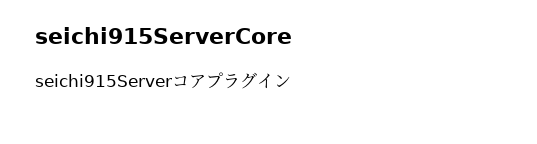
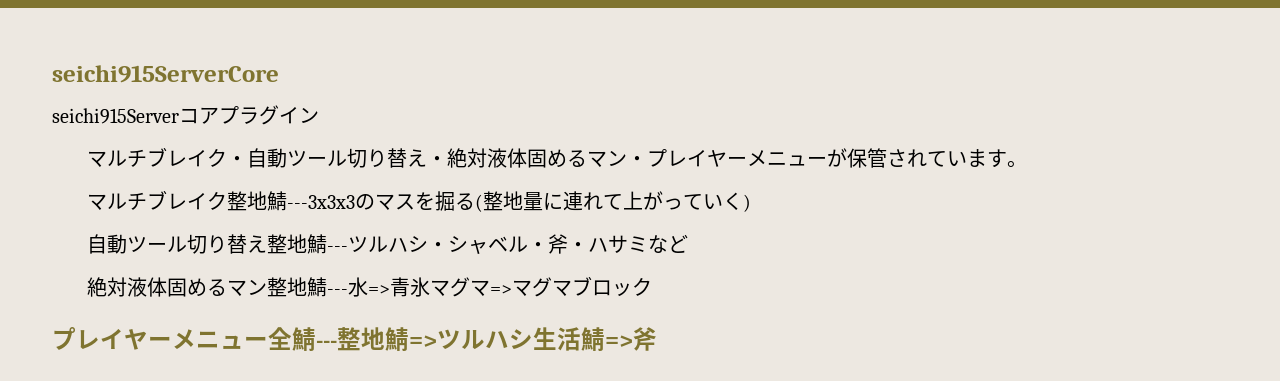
(291, 81) none -> [86,147,1027,168] [86,190,751,212] [86,234,688,254] [86,276,652,297] [52,327,657,351] // マルチブレイク・自動ツール切り替え・絶対液体固めるマン・プレイヤーメニューが保管されています。 // マルチブレイク整地鯖---3x3x3のマスを掘る(整地量に連れて上がっていく) // 自動ツール切り替え整地鯖---ツルハシ・シャベル・斧・ハサミなど // 絶対液体固めるマン整地鯖---水=>青氷マグマ=>マグマブロック // プレイヤーメニュー全鯖---整地鯖=>ツルハシ生活鯖=>斧

